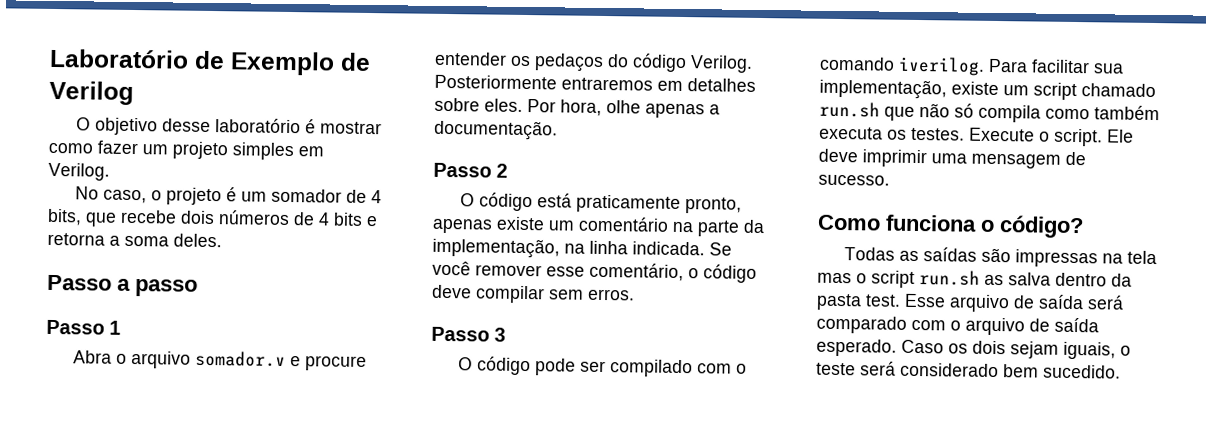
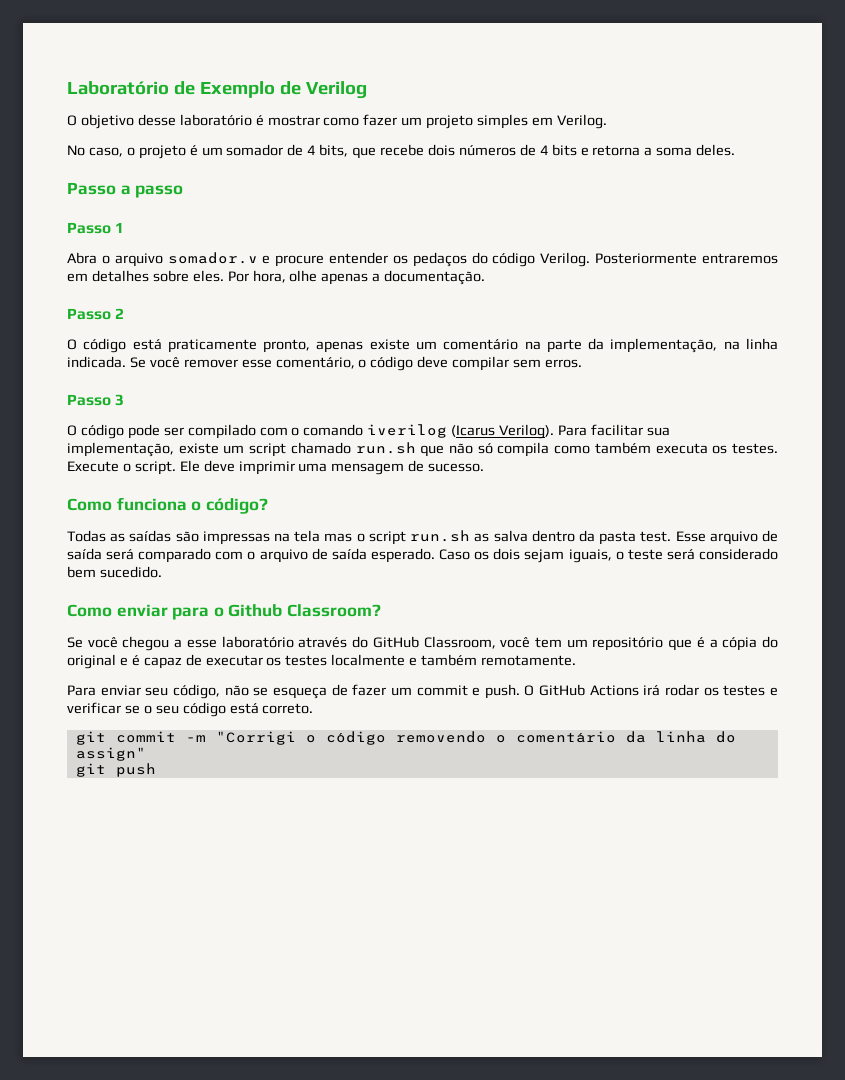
[898,56,985,76] iverilog. -> [367,424,555,439] iverilog (Icarus Verilog).
(1121, 371) none -> [67,604,381,620] [67,636,778,651] [67,654,577,669] [67,684,778,699] [67,702,314,717] [75,731,736,745] [75,747,146,761] [75,763,156,777] // Como enviar para o Github Classroom? // Se você chegou a esse laboratório através do GitHub Classroom, você tem um repositório que é a cópia do original e é capaz de executar os testes localmente e também remotamente. // Para enviar seu código, não se esqueça de fazer um commit e push. O GitHub Actions irá rodar os testes e verificar se o seu código está correto. // git commit -m "Corrigi o código removendo o comentário da linha do assign" // git push

